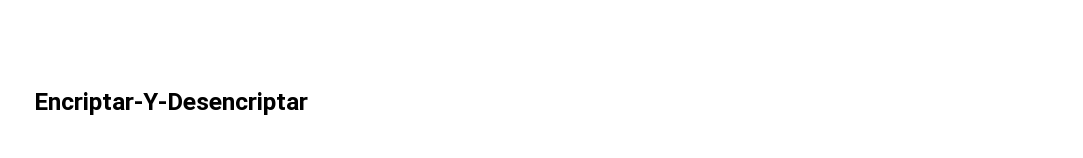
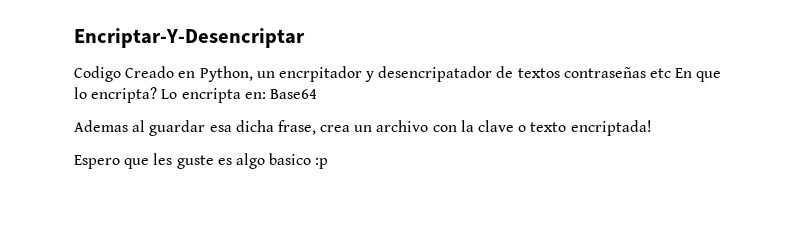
(308, 103) none -> [74,66,722,82] [74,87,317,103] [74,120,652,136] [74,153,329,169] // Codigo Creado en Python, un encrpitador y desencripatador de textos contraseñas etc En que lo encripta? Lo encripta en: Base64 // Ademas al guardar esa dicha frase, crea un archivo con la clave o texto encriptada! // Espero que les guste es algo basico :p

